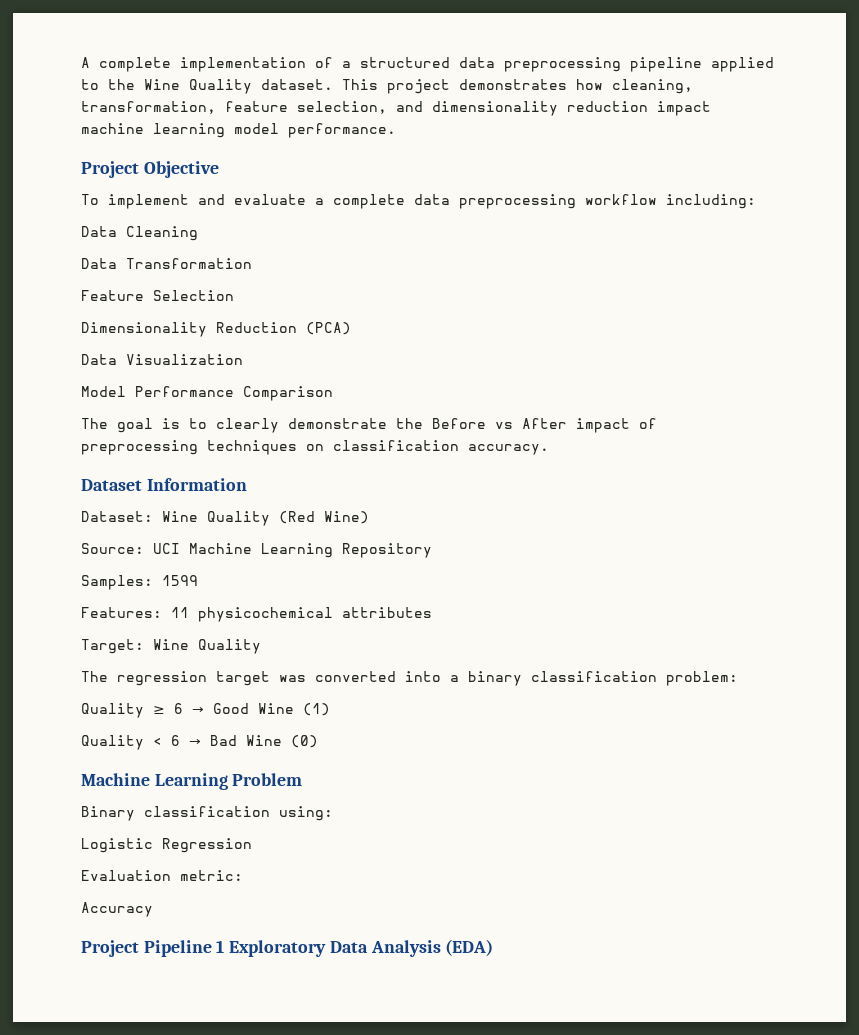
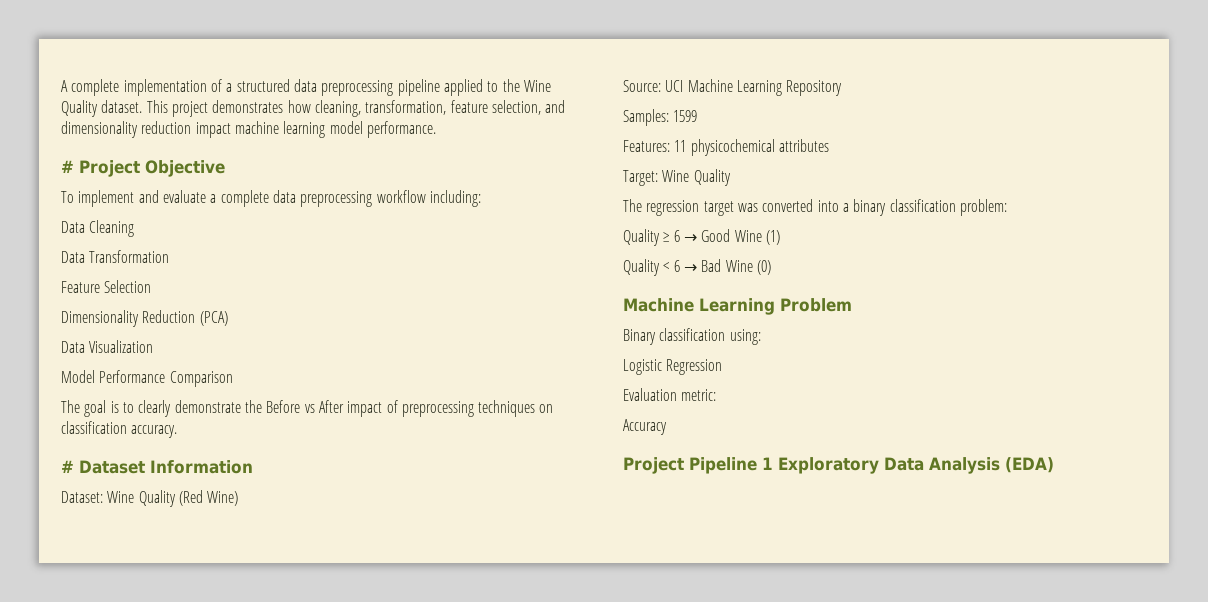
(396, 130) none -> [61,160,74,173] #
(549, 449) none -> [61,460,74,473] #

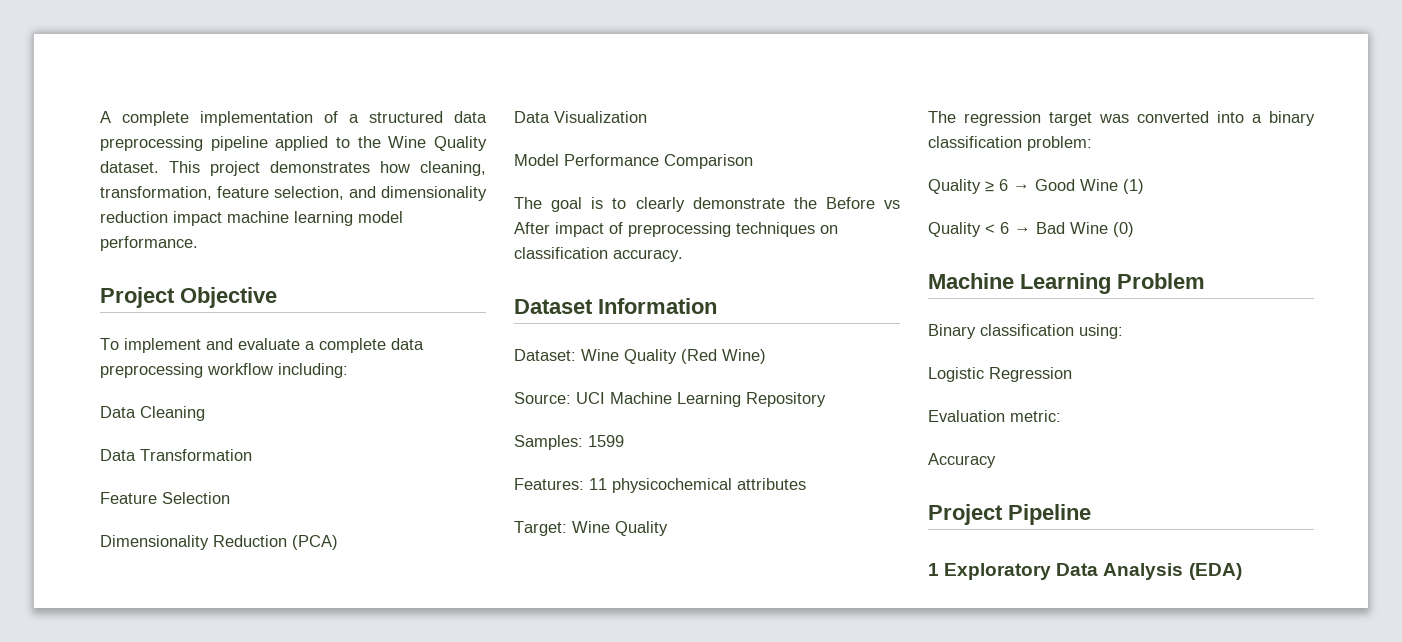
[61,160,74,173] # -> (198, 243) none
[61,460,74,473] # -> (683, 255) none
(757, 465) none -> (1091, 514) //

